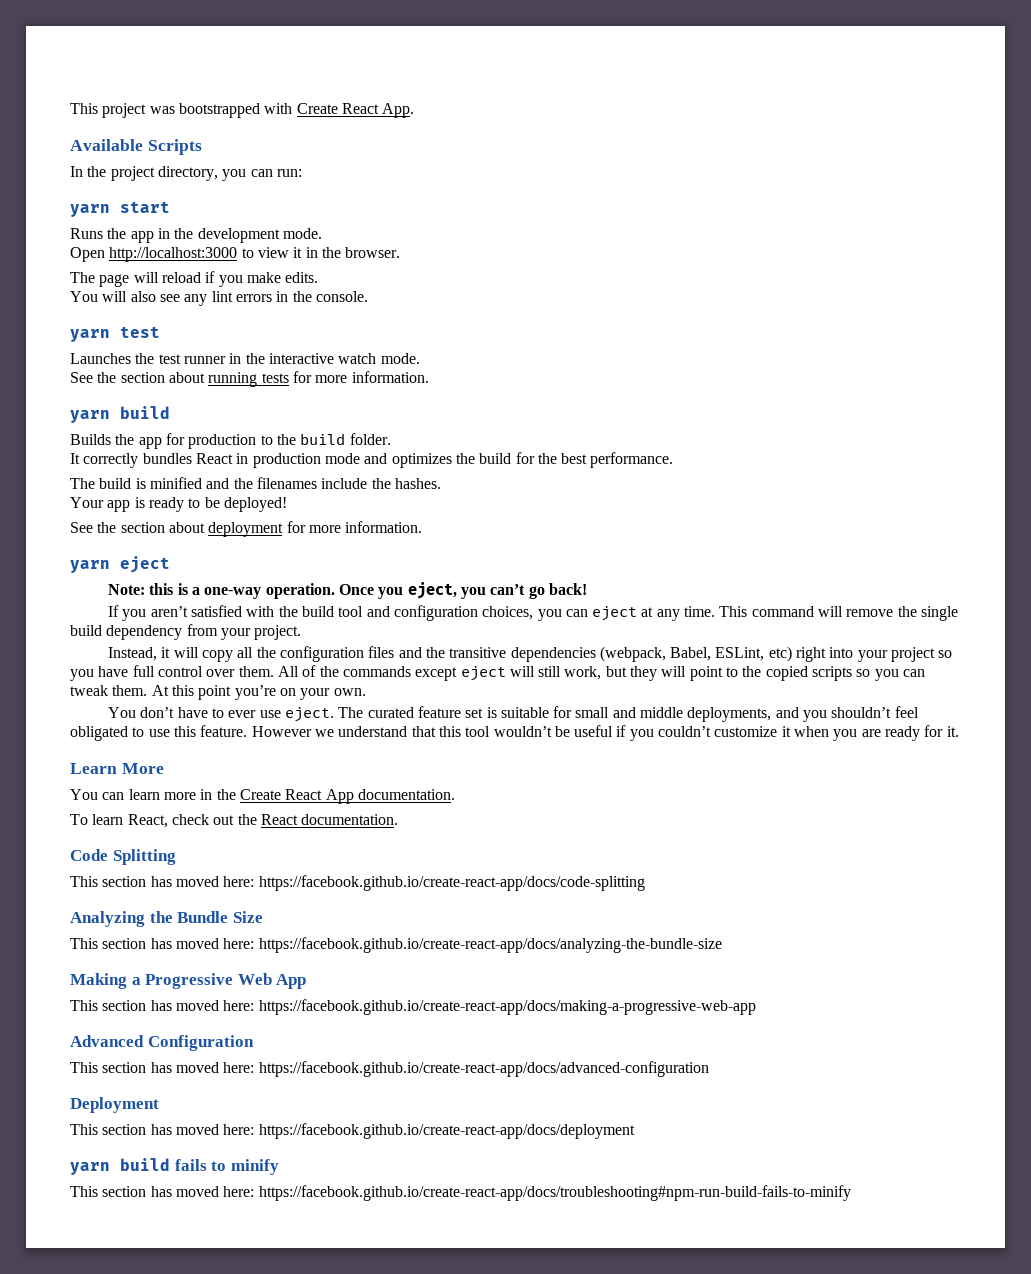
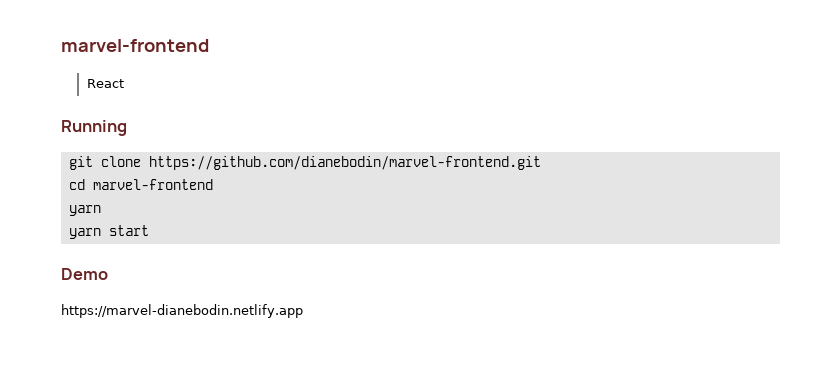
[70,103,415,118] [70,139,202,155] [70,166,302,181] [70,201,170,217] [70,228,322,243] [70,247,401,262] [70,271,319,287] [70,291,368,306] [70,326,160,342] [70,353,420,364] [70,371,429,387] [70,406,170,423] [70,433,391,449] [70,452,674,468] [70,477,441,489] [70,497,287,512] [70,521,423,537] [70,556,170,573] [108,582,587,599] [108,605,959,621] [70,624,302,640] [108,646,953,662] [70,665,926,681] [70,685,366,700] [108,706,919,722] [70,725,959,741] [70,763,164,774] [70,789,455,804] [70,814,399,828] [70,849,176,865] [70,875,645,891] [70,911,263,927] [70,937,722,953] [70,973,307,989] [70,999,756,1015] [70,1035,254,1051] [70,1061,709,1077] [70,1097,159,1113] [70,1123,635,1139] [70,1158,279,1175] [70,1185,851,1201] This project was bootstrapped with Create React App. // Available Scripts // In the project directory, you can run: // yarn start // Runs the app in the development mode. // Open http://localhost:3000 to view it in the browser. // The page will reload if you make edits. // You will also see any lint errors in the console. // yarn test // Launches the test runner in the interactive watch mode. // See the section about running tests for more information. // yarn build // Builds the app for production to the build folder. // It correctly bundles React in production mode and optimizes the build for the best performance. // The build is minified and the filenames include the hashes. // Your app is ready to be deployed! // See the section about deployment for more information. // yarn eject // Note: this is a one-way operation. Once you eject, you can’t go back! // If you aren’t satisfied with the build tool and configuration choices, you can eject at any time. This command will remove the single build dependency from your project. // Instead, it will copy all the configuration files and the transitive dependencies (webpack, Babel, ESLint, etc) right into your project so you have full control over them. All of the commands except eject will still work, but they will point to the copied scripts so you can tweak them. At this point you’re on your own. // You don’t have to ever use eject. The curated feature set is suitable for small and middle deployments, and you shouldn’t feel obligated to use this feature. However we understand that this tool wouldn’t be useful if you couldn’t customize it when you are ready for it. // Learn More // You can learn more in the Create React App documentation. // To learn React, check out the React documentation. // Code Splitting // This section has moved here: https://facebook.github.io/create-react-app/docs/code-splitting // Analyzing the Bundle Size // This section has moved here: https://facebook.github.io/create-react-app/docs/analyzing-the-bundle-size // Making a Progressive Web App // This section has moved here: https://facebook.github.io/create-react-app/docs/making-a-progressive-web-app // Advanced Configuration // This section has moved here: https://facebook.github.io/create-react-app/docs/advanced-configuration // Deployment // This section has moved here: https://facebook.github.io/create-react-app/docs/deployment // yarn build fails to minify // This section has moved here: https://facebook.github.io/create-react-app/docs/troubleshooting#npm-run-build-fails-to-minify -> [61,39,209,52] [86,79,124,88] [61,120,127,136] [68,156,541,170] [68,179,213,190] [68,205,101,216] [68,225,149,239] [61,268,108,280] [61,304,303,318] marvel-frontend // React // Running // git clone https://github.com/dianebodin/marvel-frontend.git // cd marvel-frontend // yarn // yarn start // Demo // https://marvel-dianebodin.netlify.app

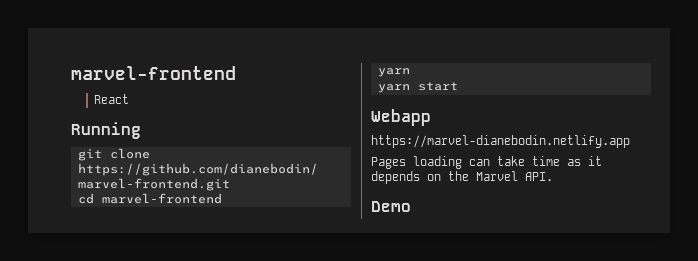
[61,268,108,280] Demo -> [371,109,431,126] Webapp
(303, 311) none -> [371,156,602,169] [371,171,553,184] [371,201,411,212] // Pages loading can take time as it depends on the Marvel API. // Demo

